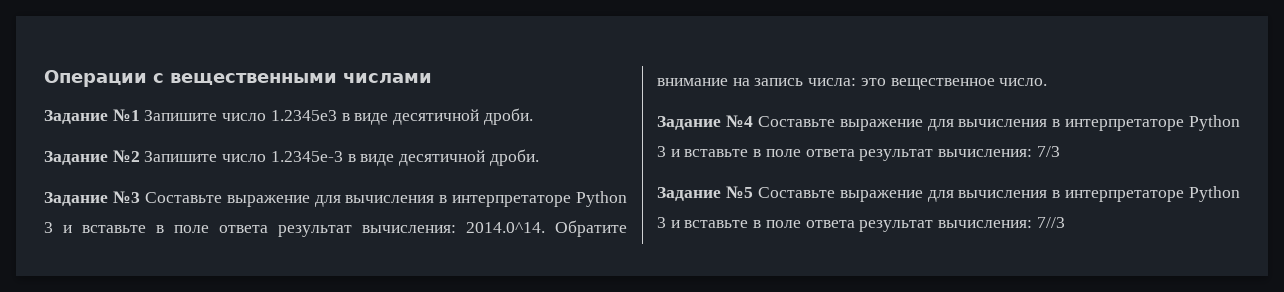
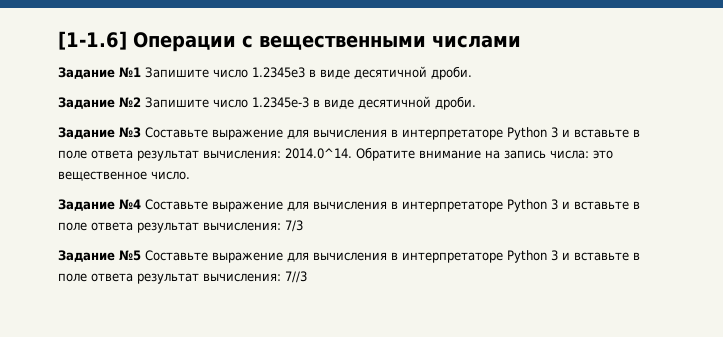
(44, 78) none -> [58,31,127,50] [1-1.6]

